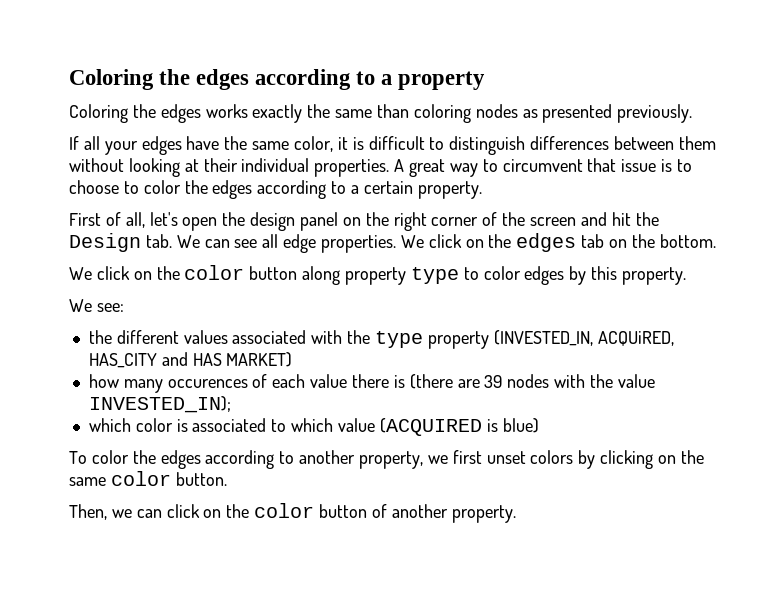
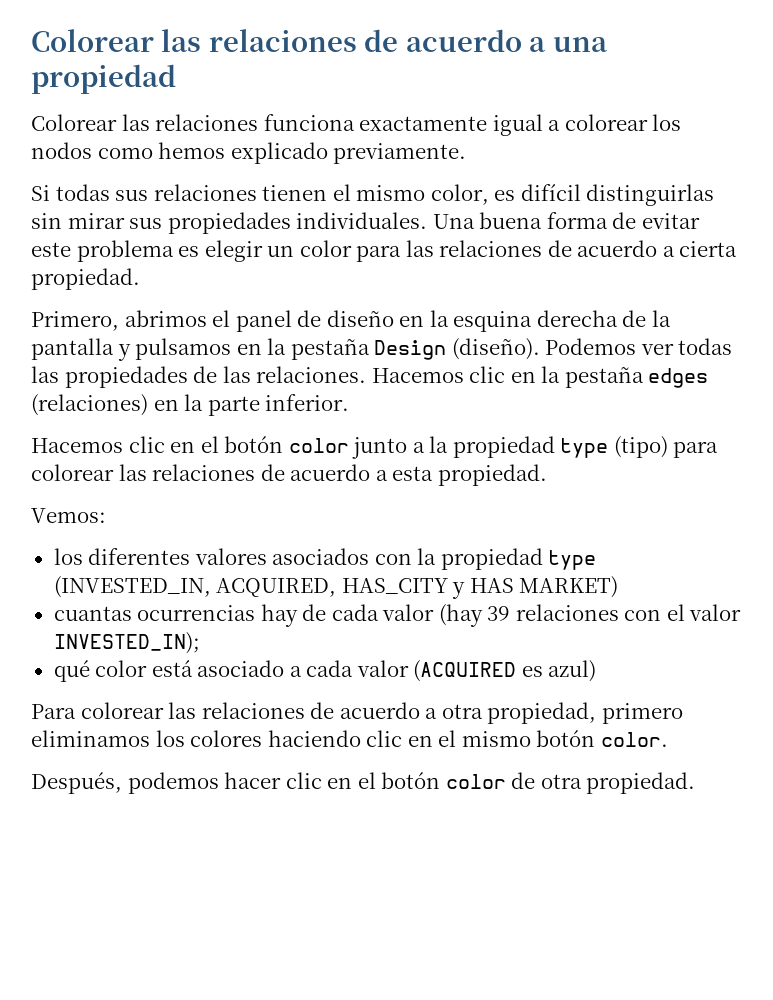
[69,69,486,90] [69,104,693,123] [69,136,716,155] [69,158,693,177] [69,180,482,199] [69,212,659,231] [69,233,716,253] [69,265,687,285] [69,299,124,312] [88,330,674,349] [88,352,293,368] [88,374,655,393] [88,396,231,413] [88,418,539,436] [69,450,704,469] [69,471,227,486] [69,503,516,523] Coloring the edges according to a property // Coloring the edges works exactly the same than coloring nodes as presented previously. // If all your edges have the same color, it is difficult to distinguish differences between them without looking at their individual properties. A great way to circumvent that issue is to choose to color the edges according to a certain property. // First of all, let's open the design panel on the right corner of the screen and hit the Design tab. We can see all edge properties. We click on the edges tab on the bottom. // We click on the color button along property type to color edges by this property. // We see: // the different values associated with the type property (INVESTED_IN, ACQUiRED, HAS_CITY and HAS MARKET) // how many occurences of each value there is (there are 39 nodes with the value INVESTED_IN); // which color is associated to which value (ACQUIRED is blue) // To color the edges according to another property, we first unset colors by clicking on the same color button. // Then, we can click on the color button of another property. -> [31,29,607,52] [31,64,176,94] [31,114,682,136] [31,142,467,164] [31,184,715,206] [31,212,700,234] [31,240,738,262] [31,268,140,290] [31,310,671,332] [31,338,733,361] [31,366,709,388] [31,394,350,416] [31,436,719,459] [31,464,547,486] [31,508,106,523] [53,548,597,570] [53,576,619,599] [53,604,742,627] [53,632,200,654] [53,660,597,682] [31,702,683,724] [31,730,668,747] [31,772,696,794] Colorear las relaciones de acuerdo a una propiedad // Colorear las relaciones funciona exactamente igual a colorear los nodos como hemos explicado previamente. // Si todas sus relaciones tienen el mismo color, es difícil distinguirlas sin mirar sus propiedades individuales. Una buena forma de evitar este problema es elegir un color para las relaciones de acuerdo a cierta propiedad. // Primero, abrimos el panel de diseño en la esquina derecha de la pantalla y pulsamos en la pestaña Design (diseño). Podemos ver todas las propiedades de las relaciones. Hacemos clic en la pestaña edges (relaciones) en la parte inferior. // Hacemos clic en el botón color junto a la propiedad type (tipo) para colorear las relaciones de acuerdo a esta propiedad. // Vemos: // los diferentes valores asociados con la propiedad type (INVESTED_IN, ACQUIRED, HAS_CITY y HAS MARKET) // cuantas ocurrencias hay de cada valor (hay 39 relaciones con el valor INVESTED_IN); // qué color está asociado a cada valor (ACQUIRED es azul) // Para colorear las relaciones de acuerdo a otra propiedad, primero eliminamos los colores haciendo clic en el mismo botón color. // Después, podemos hacer clic en el botón color de otra propiedad.

